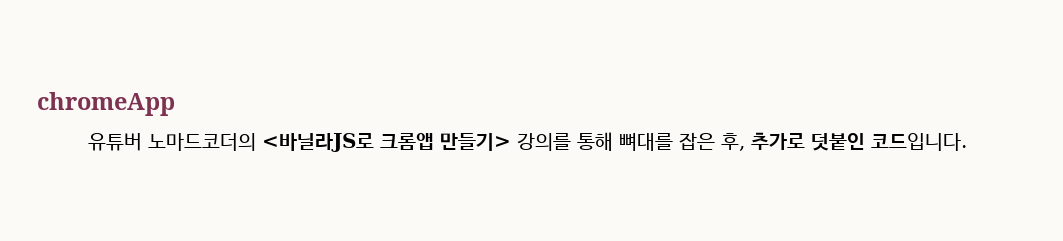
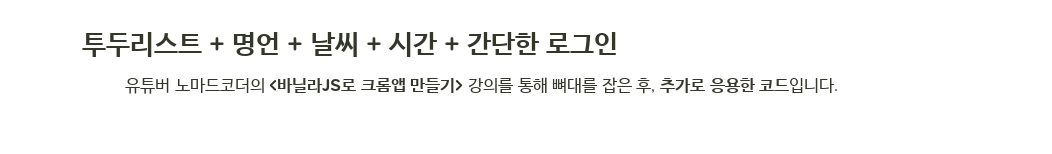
[37,92,175,116] chromeApp -> [82,32,619,58] 투두리스트 + 명언 + 날씨 + 시간 + 간단한 로그인
[811,133,866,151] 덧붙인 -> [709,78,756,93] 응용한

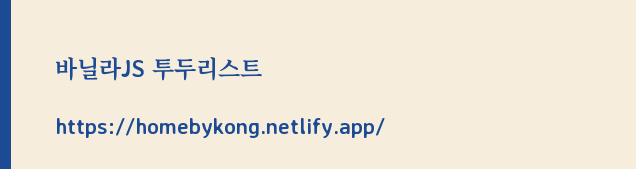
(82, 45) none -> [55,57,145,81] 바닐라JS
[209,32,619,57] [125,77,839,94] + 명언 + 날씨 + 시간 + 간단한 로그인 // 유튜버 노마드코더의 <바닐라JS로 크롬앱 만들기> 강의를 통해 뼈대를 잡은 후, 추가로 응용한 코드입니다. -> [55,118,385,138] // https://homebykong.netlify.app/

